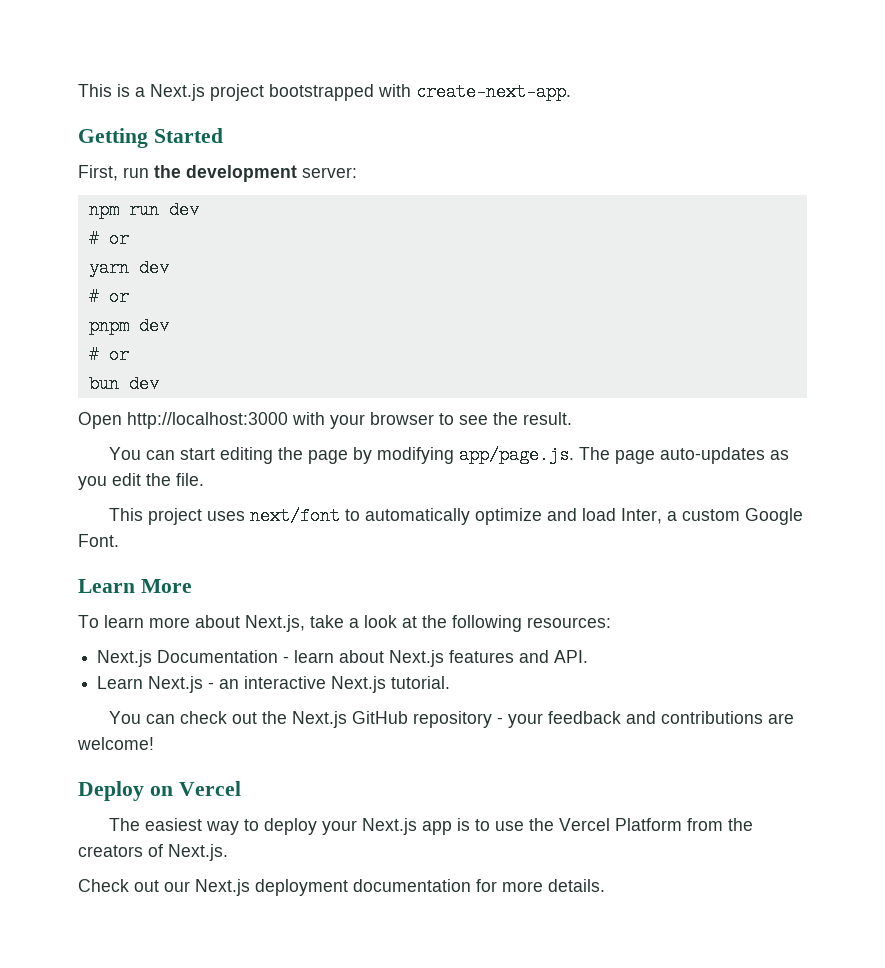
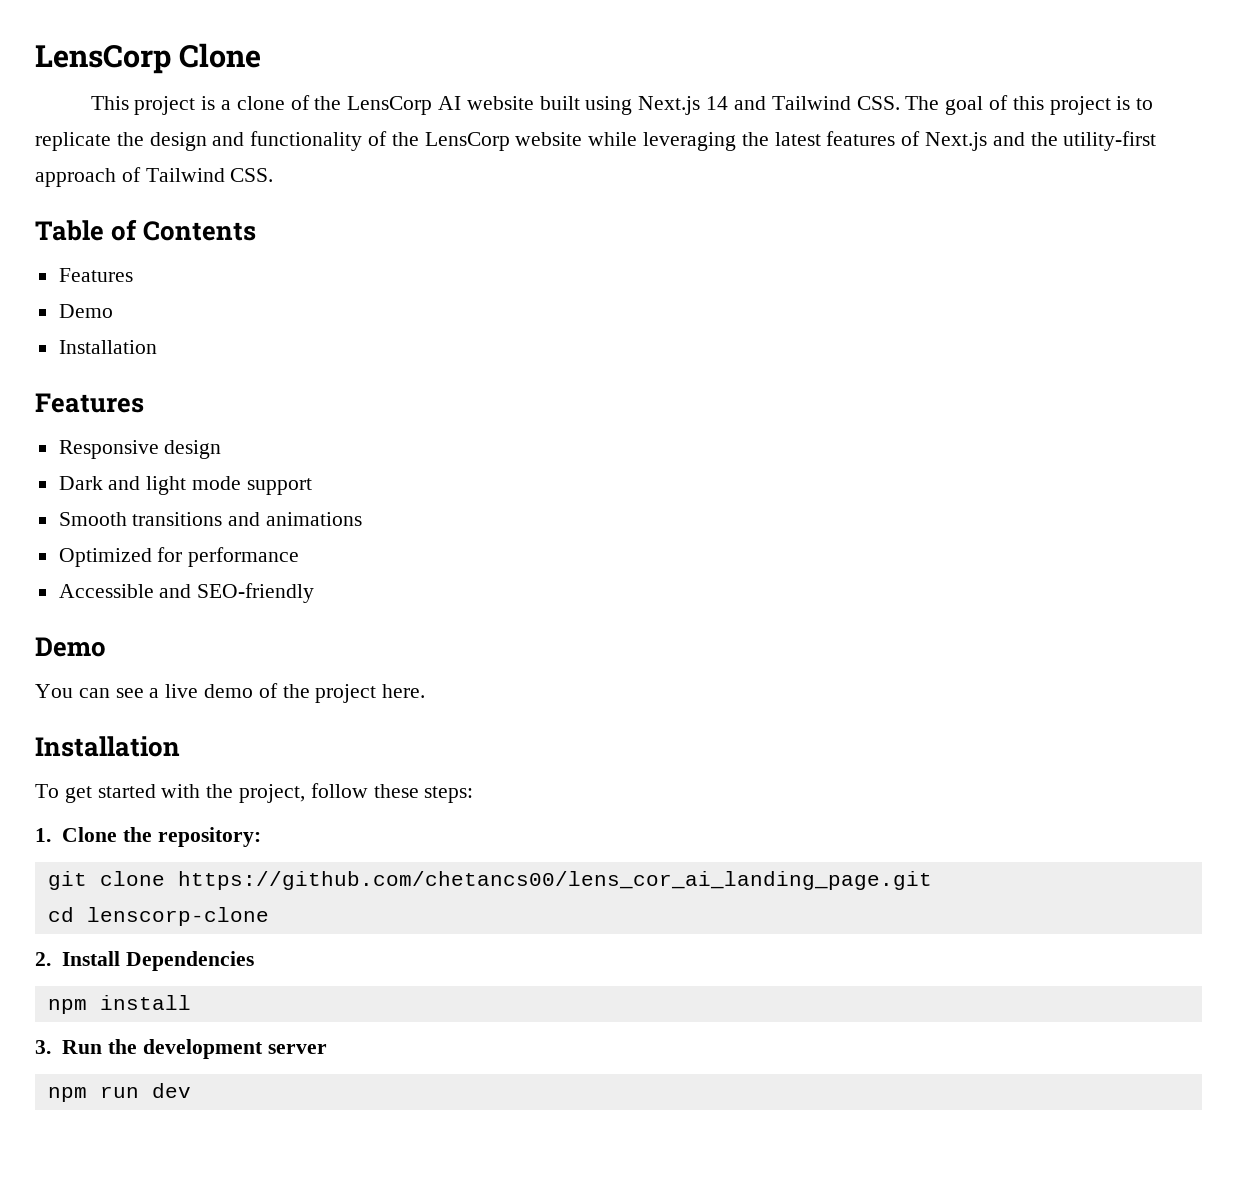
[78,83,571,101] [78,128,223,148] [78,165,149,181] This is a Next.js project bootstrapped with create-next-app. // Getting Started // First, run -> [35,43,262,74] [90,95,1154,115] [35,131,1157,151] [35,167,274,187] [35,219,257,241] [58,268,133,282] [58,304,113,318] [58,340,157,354] [35,393,144,413] [58,440,222,459] [58,476,312,495] [58,512,363,526] [58,547,300,567] [58,583,315,603] [35,637,106,657] [35,683,426,703] [35,736,180,757] [35,783,474,803] [35,827,262,847] [47,871,932,890] [47,907,269,926] [35,951,255,971] [47,995,191,1014] [35,1040,103,1054] LensCorp Clone // This project is a clone of the LensCorp AI website built using Next.js 14 and Tailwind CSS. The goal of this project is to replicate the design and functionality of the LensCorp website while leveraging the latest features of Next.js and the utility-first approach of Tailwind CSS. // Table of Contents // Features // Demo // Installation // Features // Responsive design // Dark and light mode support // Smooth transitions and animations // Optimized for performance // Accessible and SEO-friendly // Demo // You can see a live demo of the project here. // Installation // To get started with the project, follow these steps: // 1. Clone the repository: // git clone https://github.com/chetancs00/lens_cor_ai_landing_page.git // cd lenscorp-clone // 2. Install Dependencies // npm install // 3. Run
[302,167,357,178] server: -> [267,1044,327,1054] server
[88,230,129,248] [88,259,169,277] [88,288,129,306] [88,317,169,335] [88,346,129,364] [88,375,159,393] [78,412,572,429] [109,446,790,464] [78,473,204,490] [109,507,804,525] [78,534,119,547] [78,579,192,593] [78,615,611,632] [97,650,589,667] [97,676,451,693] [109,711,795,728] [77,737,154,750] [78,781,241,801] [109,818,754,835] [78,844,228,861] [78,879,605,896] // # or // yarn dev // # or // pnpm dev // # or // bun dev // Open http://localhost:3000 with your browser to see the result. // You can start editing the page by modifying app/page.js. The page auto-updates as you edit the file. // This project uses next/font to automatically optimize and load Inter, a custom Google Font. // Learn More // To learn more about Next.js, take a look at the following resources: // Next.js Documentation - learn about Next.js features and API. // Learn Next.js - an interactive Next.js tutorial. // You can check out the Next.js GitHub repository - your feedback and contributions are welcome! // Deploy on Vercel // The easiest way to deploy your Next.js app is to use the Vercel Platform from the creators of Next.js. // Check out our Next.js deployment documentation for more details. -> (191, 1090) none

